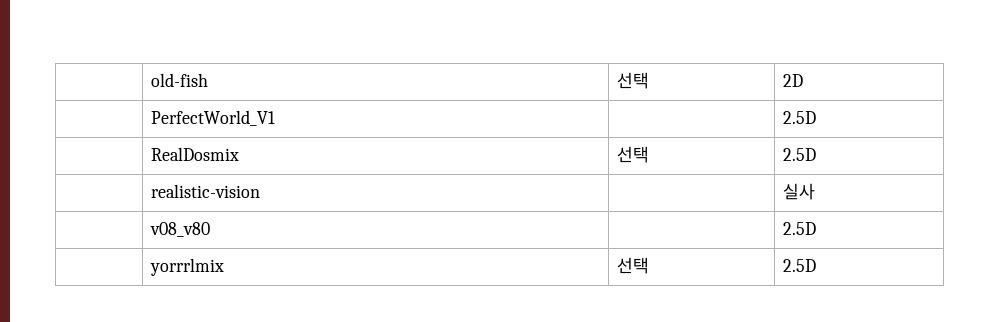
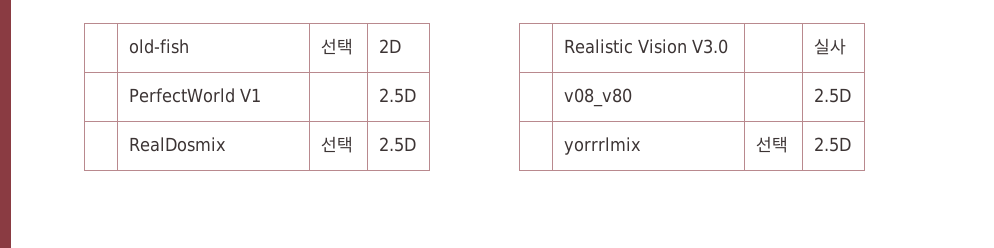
[150,110,275,126] PerfectWorld_V1 -> [129,88,262,103] PerfectWorld V1
[150,184,260,198] realistic-vision -> [564,39,729,54] Realistic Vision V3.0

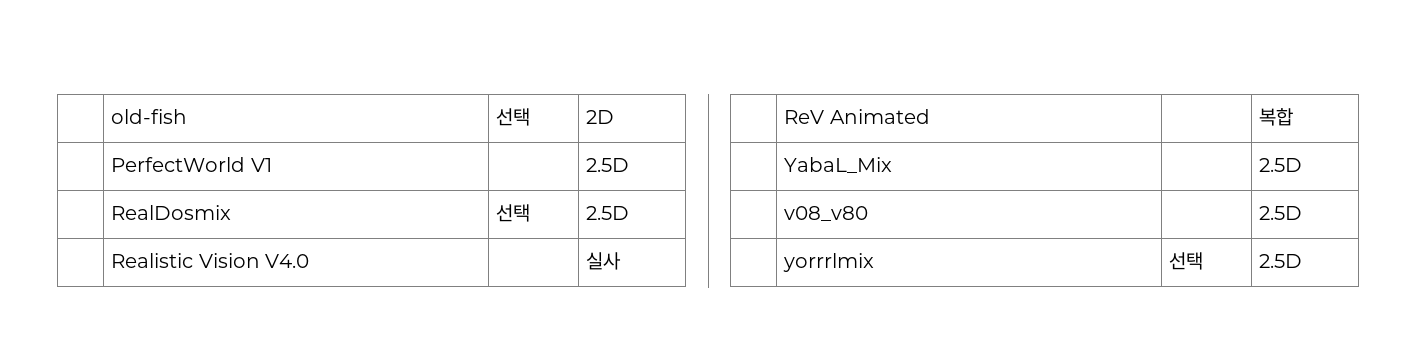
[692,39,729,54] V3.0 -> [264,254,309,268] V4.0
(847, 46) none -> [784,109,930,124] [1259,108,1294,126] [784,157,893,173] [1259,158,1303,172] // | ReV Animated | | 복합 // | YabaL_Mix | | 2.5D

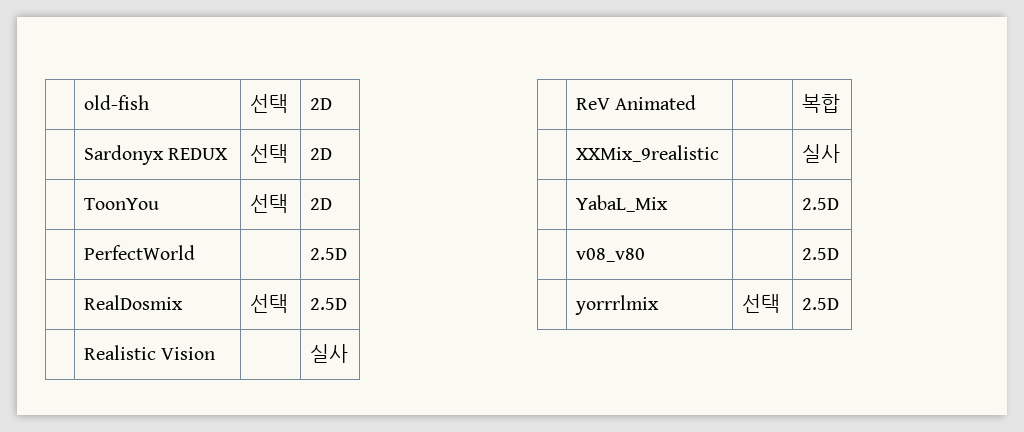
(615, 117) none -> [84,145,229,165] [250,144,289,163] [310,148,333,160] [84,198,160,210] [250,194,289,213] [310,198,333,210] // | Sardonyx REDUX | 선택 | 2D // | ToonYou | 선택 | 2D
[250,158,272,172] V1 -> (196, 252) none
[264,254,309,268] V4.0 -> (216, 353) none
(1294, 117) none -> [576,145,720,162] [802,144,841,163] // | XXMix_9realistic | | 실사

